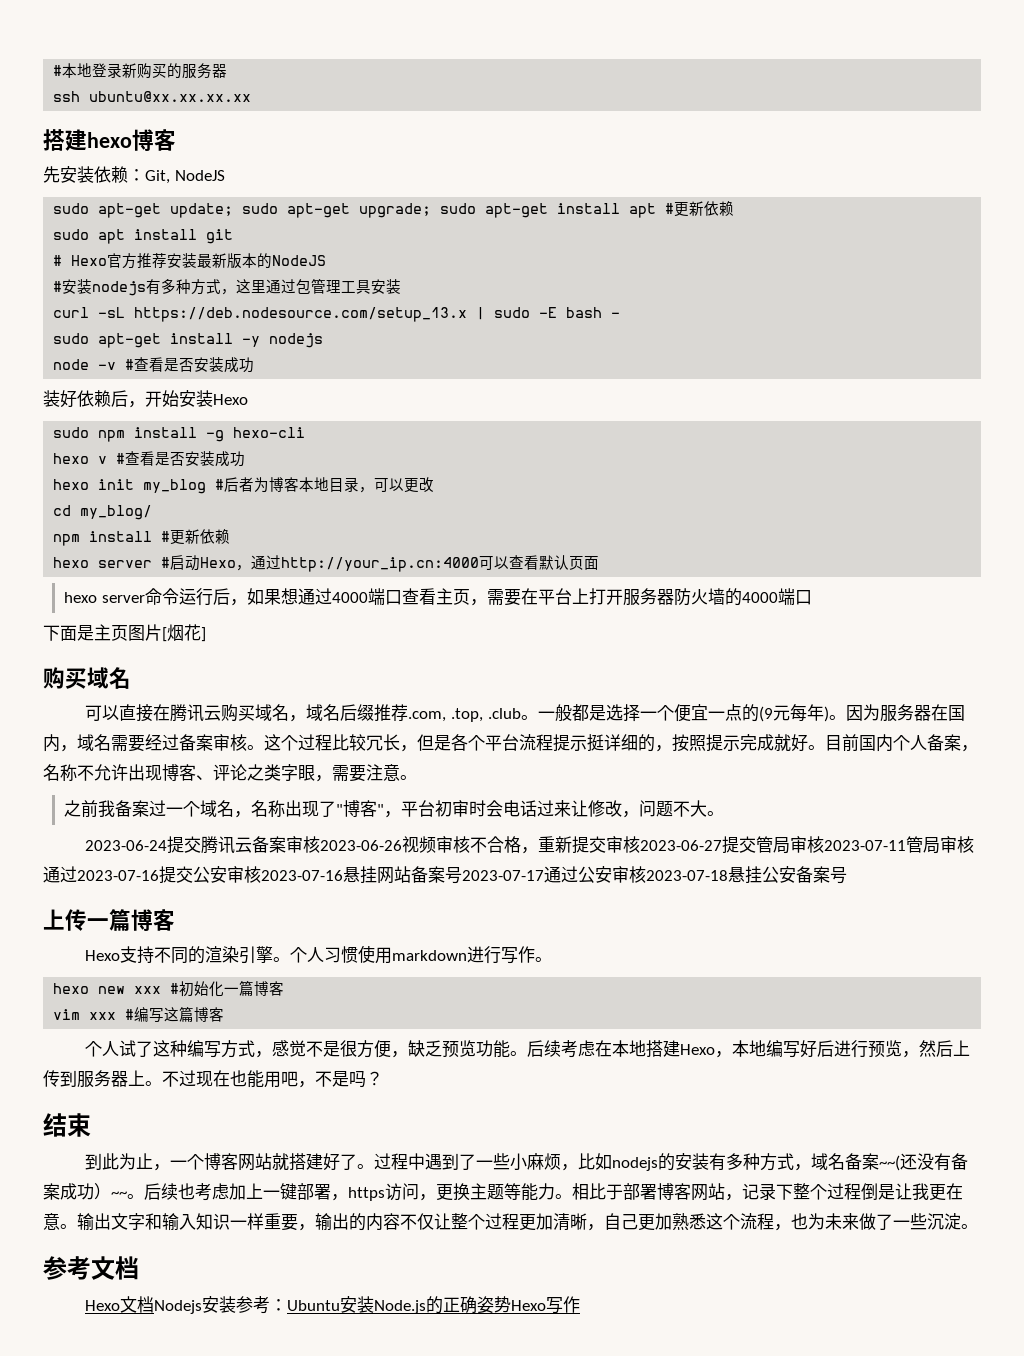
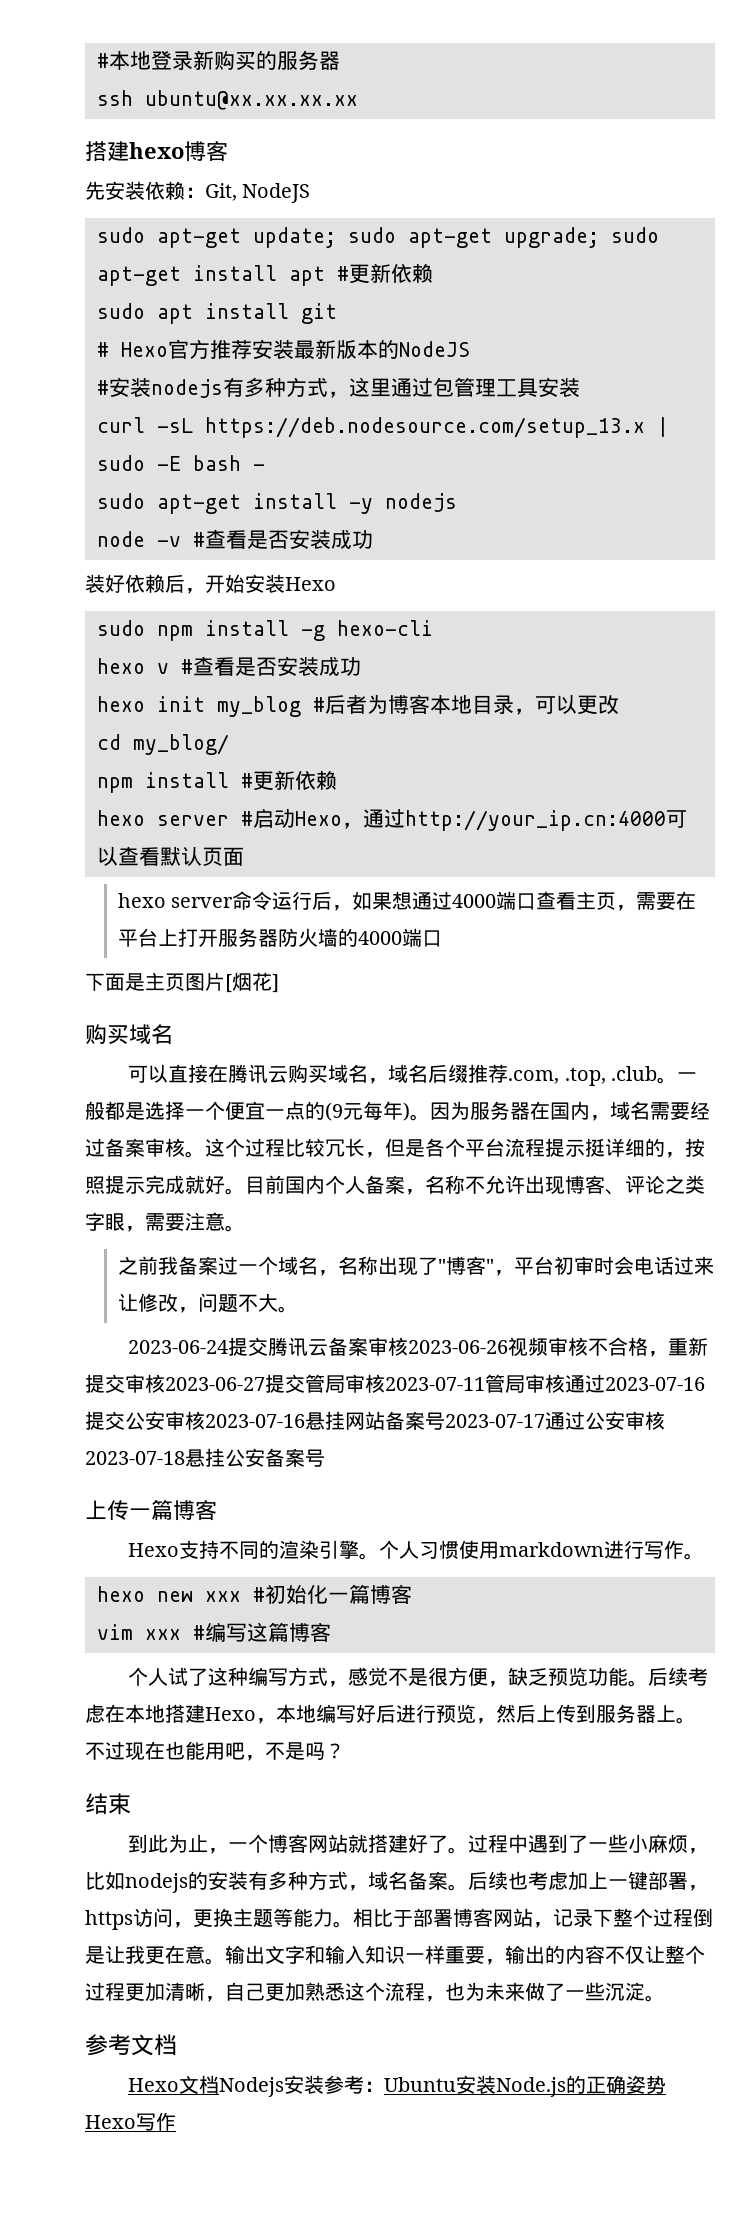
[879,1153,969,1171] [43,1183,127,1200] ~~(还没有备案成功）~~ -> (448, 1880) none

